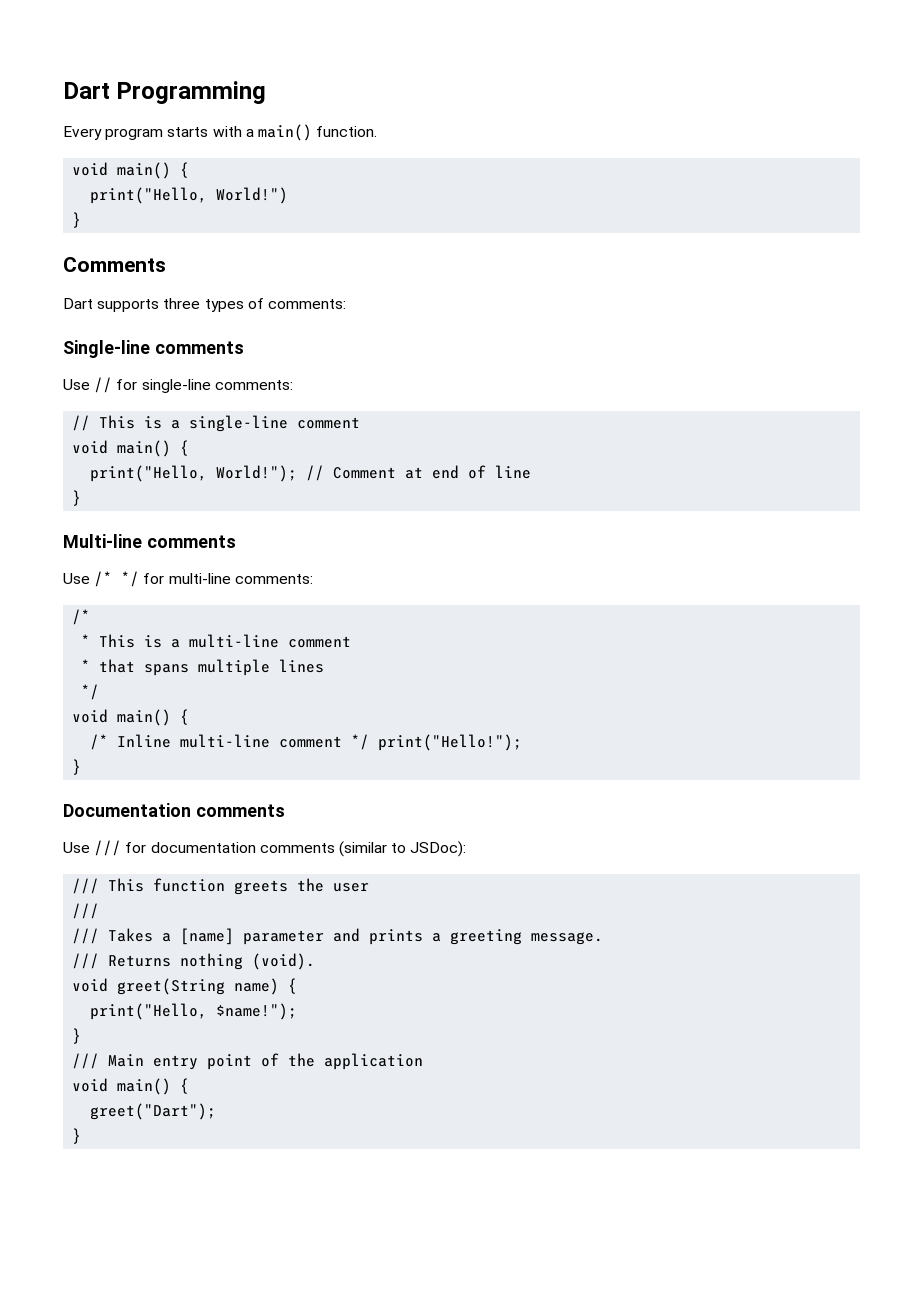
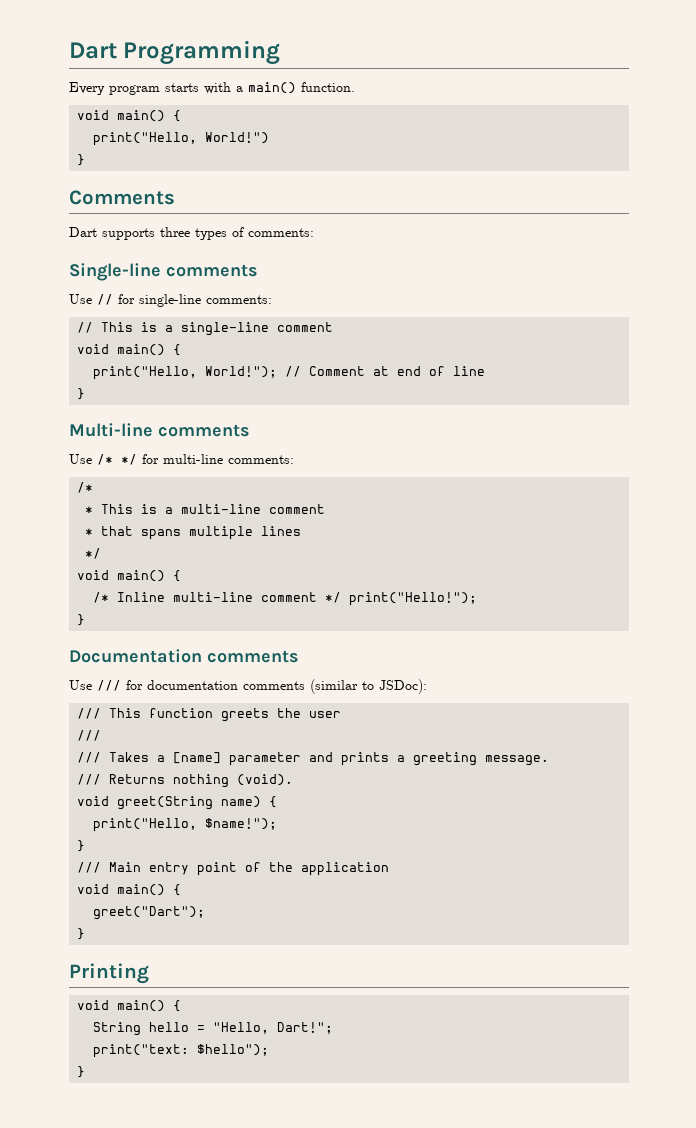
(82, 1136) none -> [69,963,149,984] [77,1000,182,1012] [93,1022,334,1036] [93,1044,270,1058] [77,1066,86,1078] // Printing // void main() { // String hello = "Hello, Dart!"; // print("text: $hello"); // }

